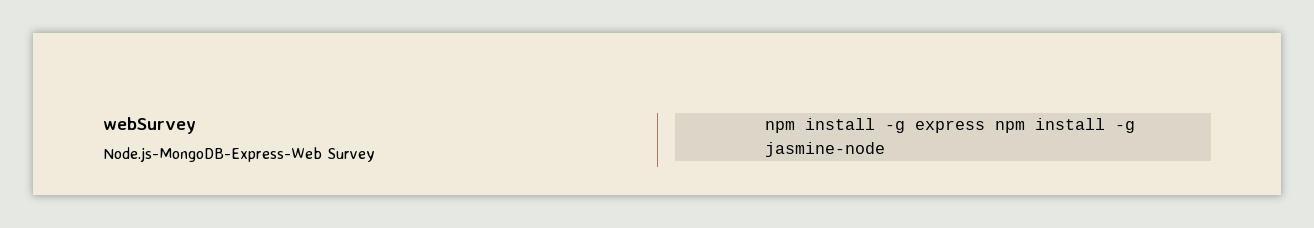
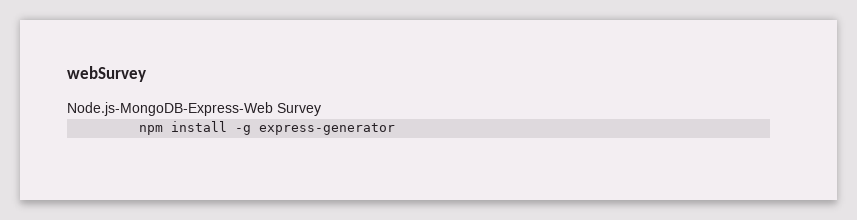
[914,118,1135,133] [764,142,885,157] express npm install -g jasmine-node -> [259,123,396,135] express-generator

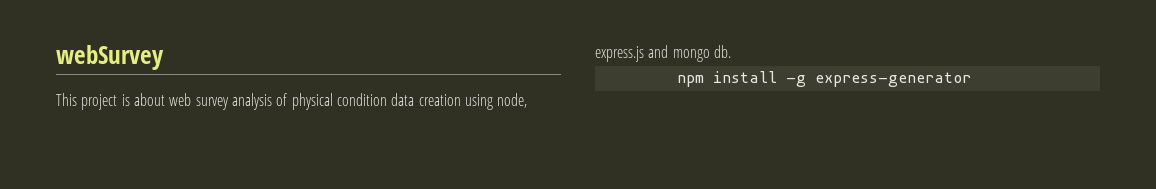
[67,102,321,116] Node.js-MongoDB-Express-Web Survey -> [56,93,528,110] [595,45,731,62] This project is about web survey analysis of physical condition data creation using node, express.js and mongo db.

